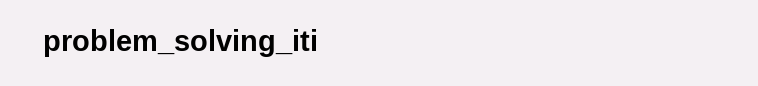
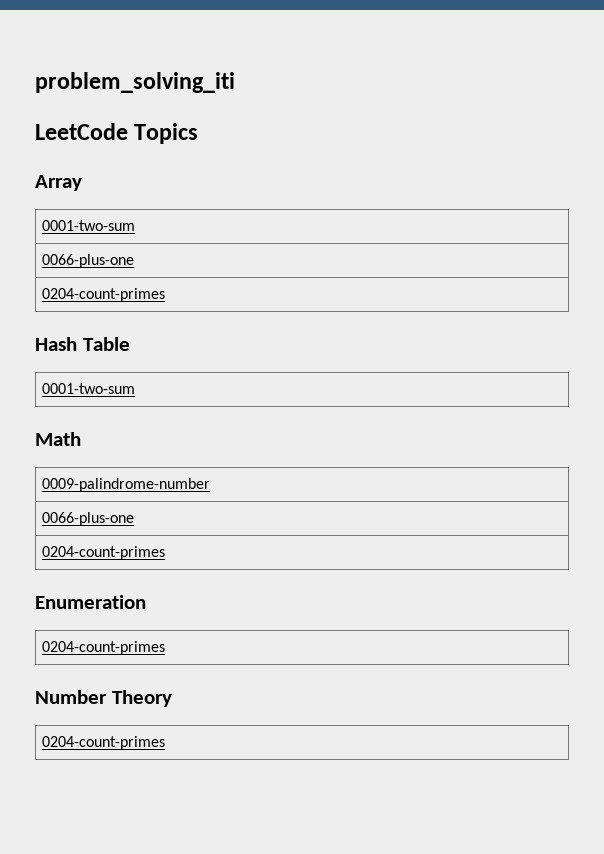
(318, 43) none -> [35,123,199,144] [35,175,82,191] [41,220,135,231] [41,254,134,268] [41,288,165,302] [35,337,130,351] [41,383,135,394] [35,432,81,446] [41,478,210,492] [41,512,134,526] [41,546,165,560] [35,595,146,609] [41,641,165,655] [35,690,172,707] [41,736,165,750] // LeetCode Topics // Array // 0001-two-sum // 0066-plus-one // 0204-count-primes // Hash Table // 0001-two-sum // Math // 0009-palindrome-number // 0066-plus-one // 0204-count-primes // Enumeration // 0204-count-primes // Number Theory // 0204-count-primes

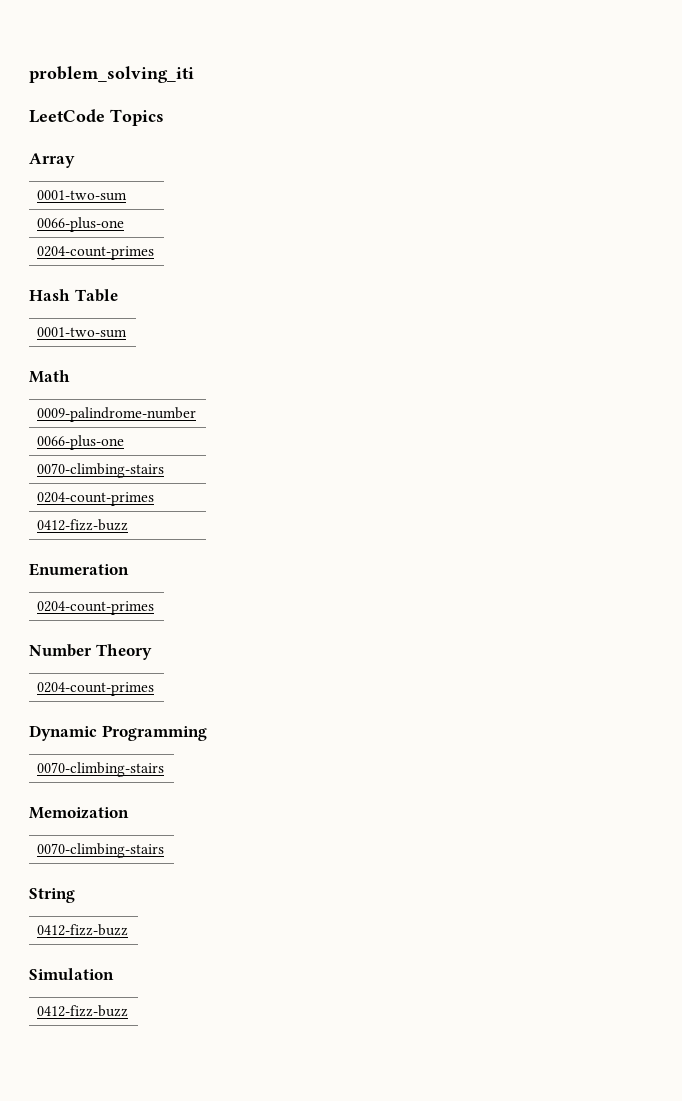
[41,546,165,560] // 0204-count-primes -> [37,463,165,478] [37,492,155,506] [37,519,129,531] // 0070-climbing-stairs // 0204-count-primes // 0412-fizz-buzz
(165, 743) none -> [29,725,207,741] [37,762,165,777] [29,807,129,819] [37,843,165,858] [29,888,75,903] [37,924,129,936] [29,968,114,980] [37,1005,129,1017] // Dynamic Programming // 0070-climbing-stairs // Memoization // 0070-climbing-stairs // String // 0412-fizz-buzz // Simulation // 0412-fizz-buzz

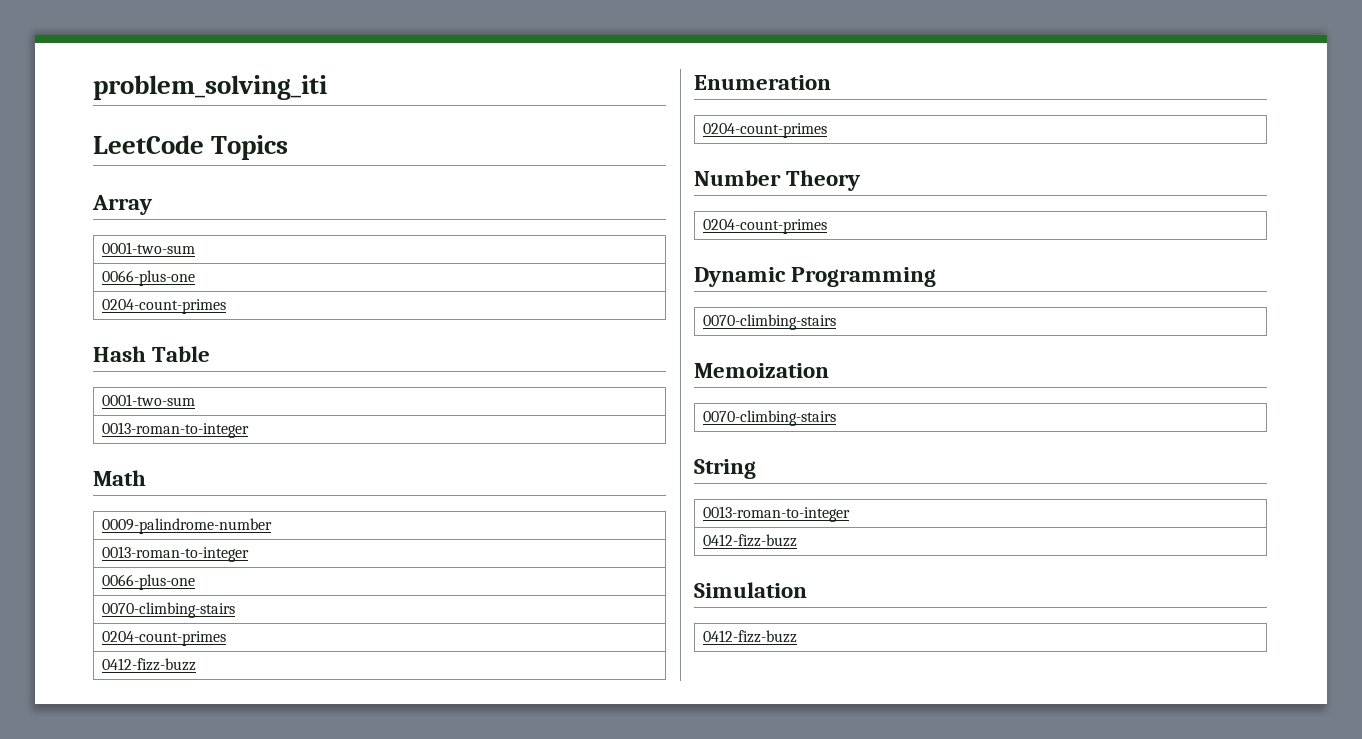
(128, 332) none -> [101,422,249,438] // 0013-roman-to-integer
(197, 414) none -> [101,546,249,562] // 0013-roman-to-integer
(75, 895) none -> [702,506,850,522] // 0013-roman-to-integer

